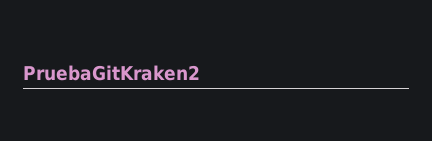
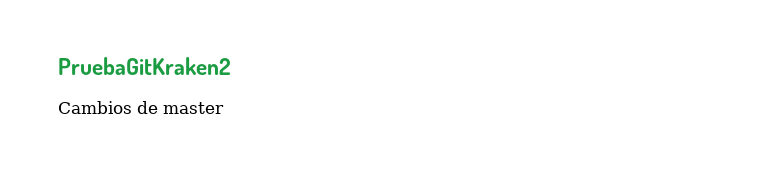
(200, 73) none -> [58,101,224,114] // Cambios de master

